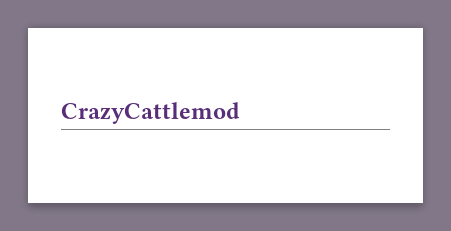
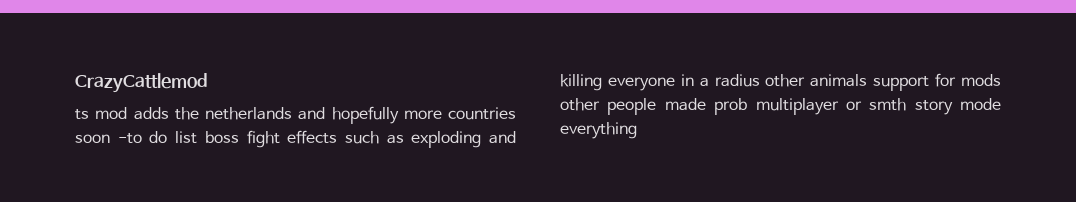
(240, 113) none -> [75,106,516,124] [75,130,516,148] [560,73,1001,91] [560,98,1001,115] [560,122,637,139] // ts mod adds the netherlands and hopefully more countries soon -to do list boss fight effects such as exploding and killing everyone in a radius other animals support for mods other people made prob multiplayer or smth story mode everything

